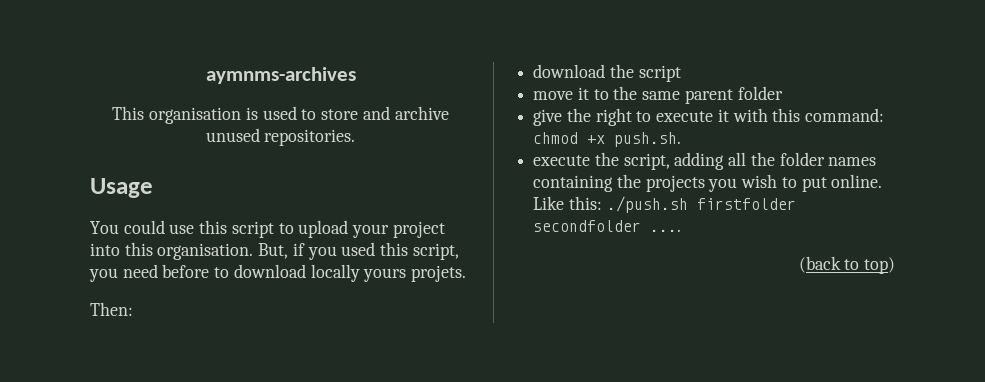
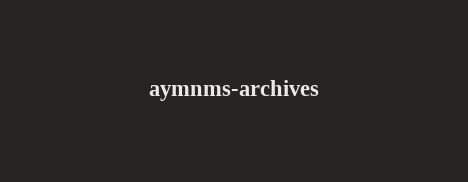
[112,106,449,124] [205,128,356,146] [90,178,153,198] [90,220,445,238] [90,242,459,260] [89,264,467,282] [90,302,133,316] [533,64,681,82] [533,86,783,104] [533,108,885,126] [533,132,682,147] [533,152,877,170] [533,174,883,192] [533,196,796,213] [533,220,682,232] [798,256,895,274] // This organisation is used to store and archive unused repositories. // Usage // You could use this script to upload your project into this organisation. But, if you used this script, you need before to download locally yours projets. // Then: // download the script // move it to the same parent folder // give the right to execute it with this command: chmod +x push.sh. // execute the script, adding all the folder names containing the projects you wish to put online. Like this: ./push.sh firstfolder secondfolder .... // (back to top) -> (319, 90) none

